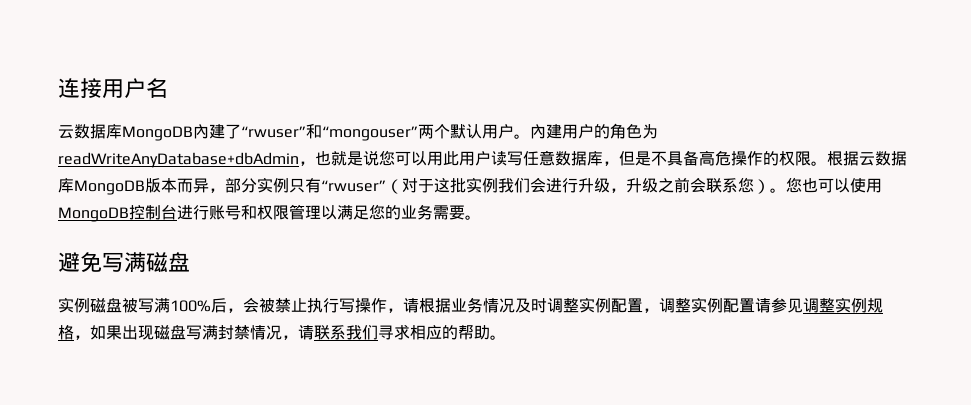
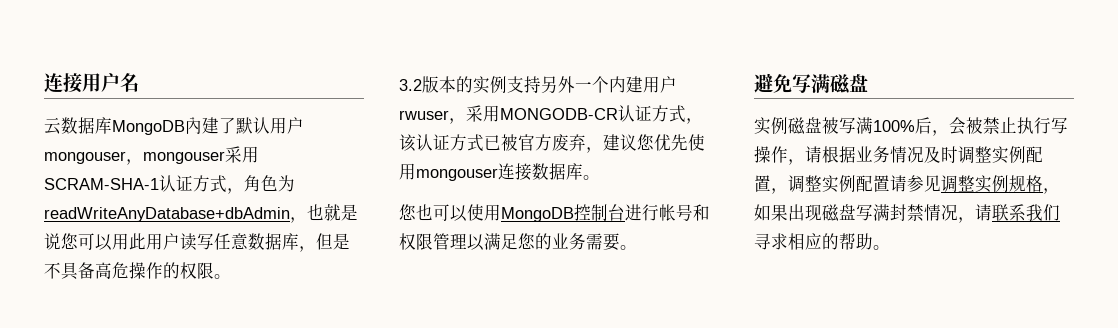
[241,124,610,141] “rwuser”和“mongouser”两个默认用户。內建用户的 -> [236,117,304,134] [44,146,259,165] [44,175,244,194] 默认用户mongouser，mongouser采用SCRAM-SHA-1认证方式，
[827,151,907,166] [58,177,786,195] 根据云数据库MongoDB版本而异，部分实例只有“rwuser”（对于这批实例我们会进行升级，升级之前会联系您）。 -> [399,76,677,94] [399,105,703,124] [399,134,705,153] [399,163,600,181] // 3.2版本的实例支持另外一个内建用户rwuser，采用MONGODB-CR认证方式，该认证方式已被官方废弃，建议您优先使用mongouser连接数据库。 //
[209,205,225,220] 账 -> [659,204,676,221] 帐

